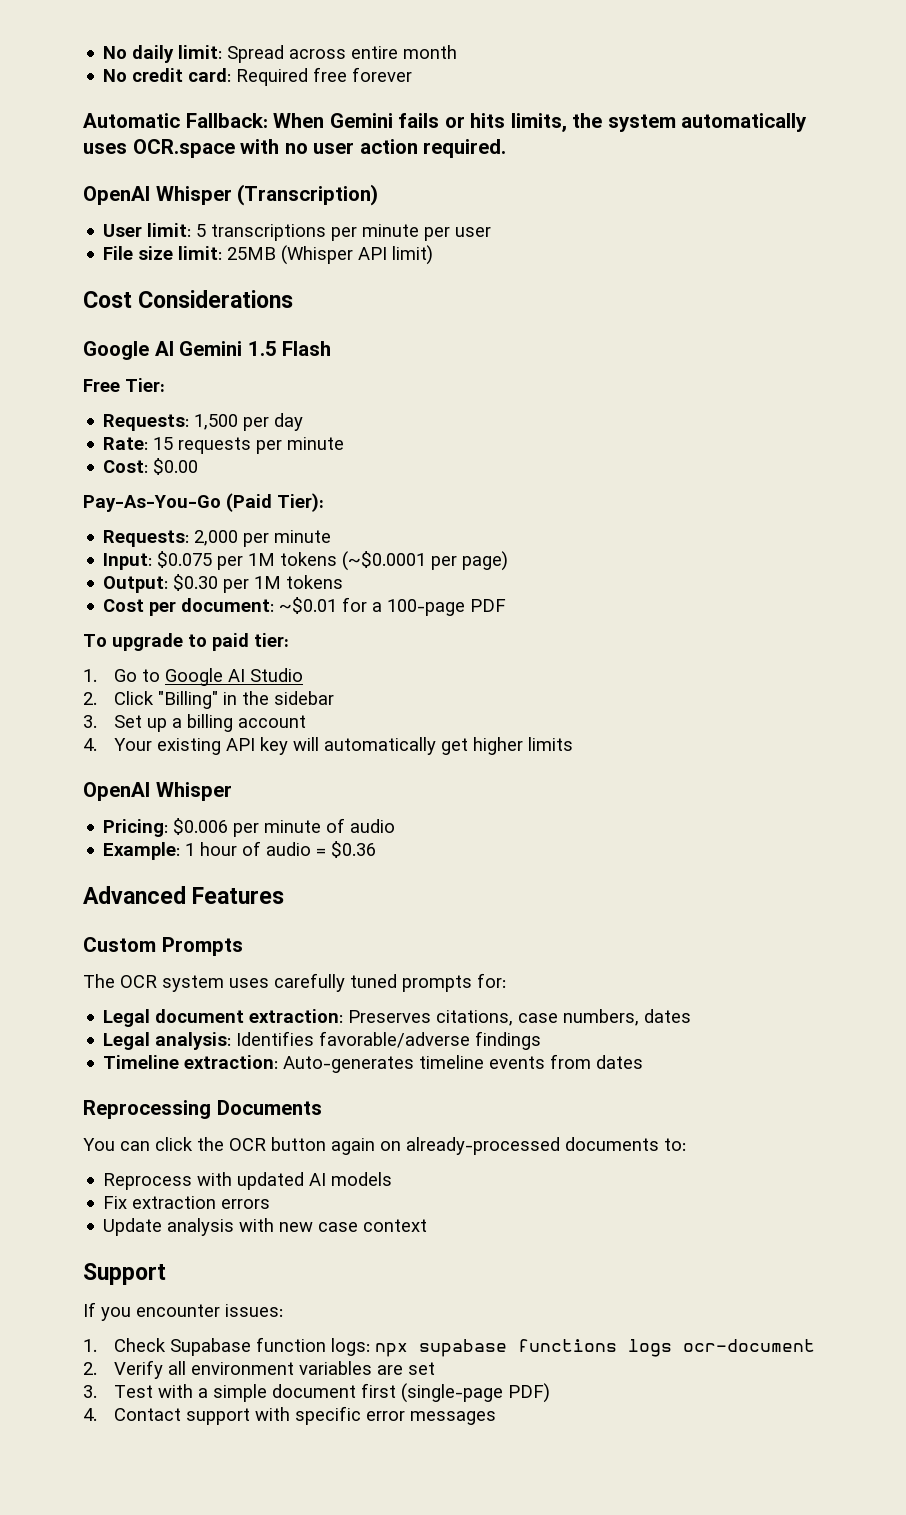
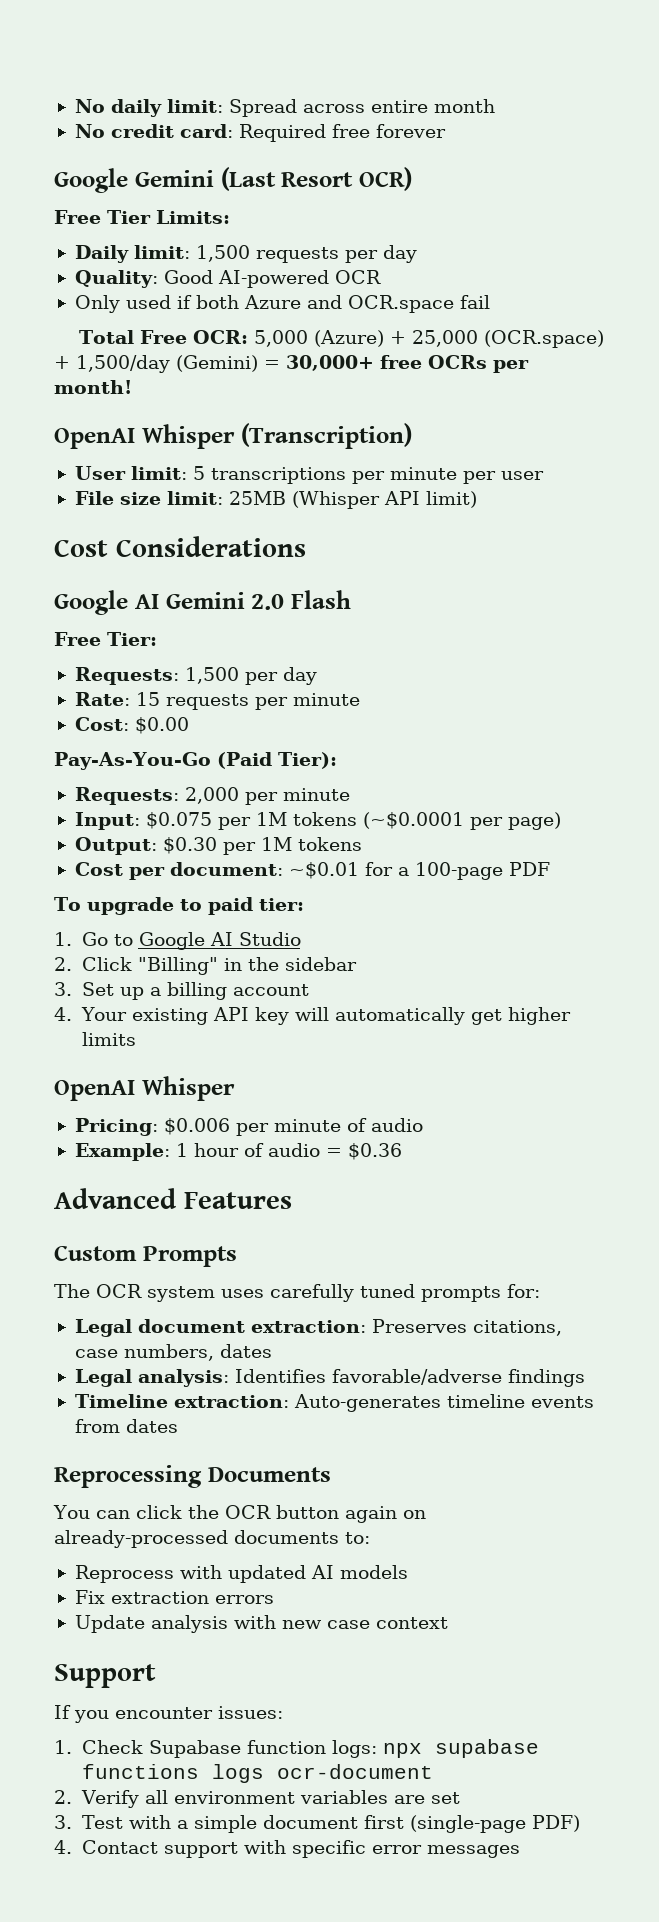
[83,113,808,132] [83,139,507,158] Automatic Fallback: When Gemini fails or hits limits, the system automatically uses OCR.space with no user action required. -> [54,167,412,193] [54,210,230,224] [74,245,417,263] [74,270,381,288] [74,295,490,313] [78,330,604,348] [54,355,529,373] [54,380,132,394] Google Gemini (Last Resort OCR) // Free Tier Limits: // Daily limit: 1,500 requests per day // Quality: Good AI-powered OCR // Only used if both Azure and OCR.space fail // Total Free OCR: 5,000 (Azure) + 25,000 (OCR.space) + 1,500/day (Gemini) = 30,000+ free OCRs per month!
[247,341,277,356] 1.5 -> [251,594,285,610] 2.0

